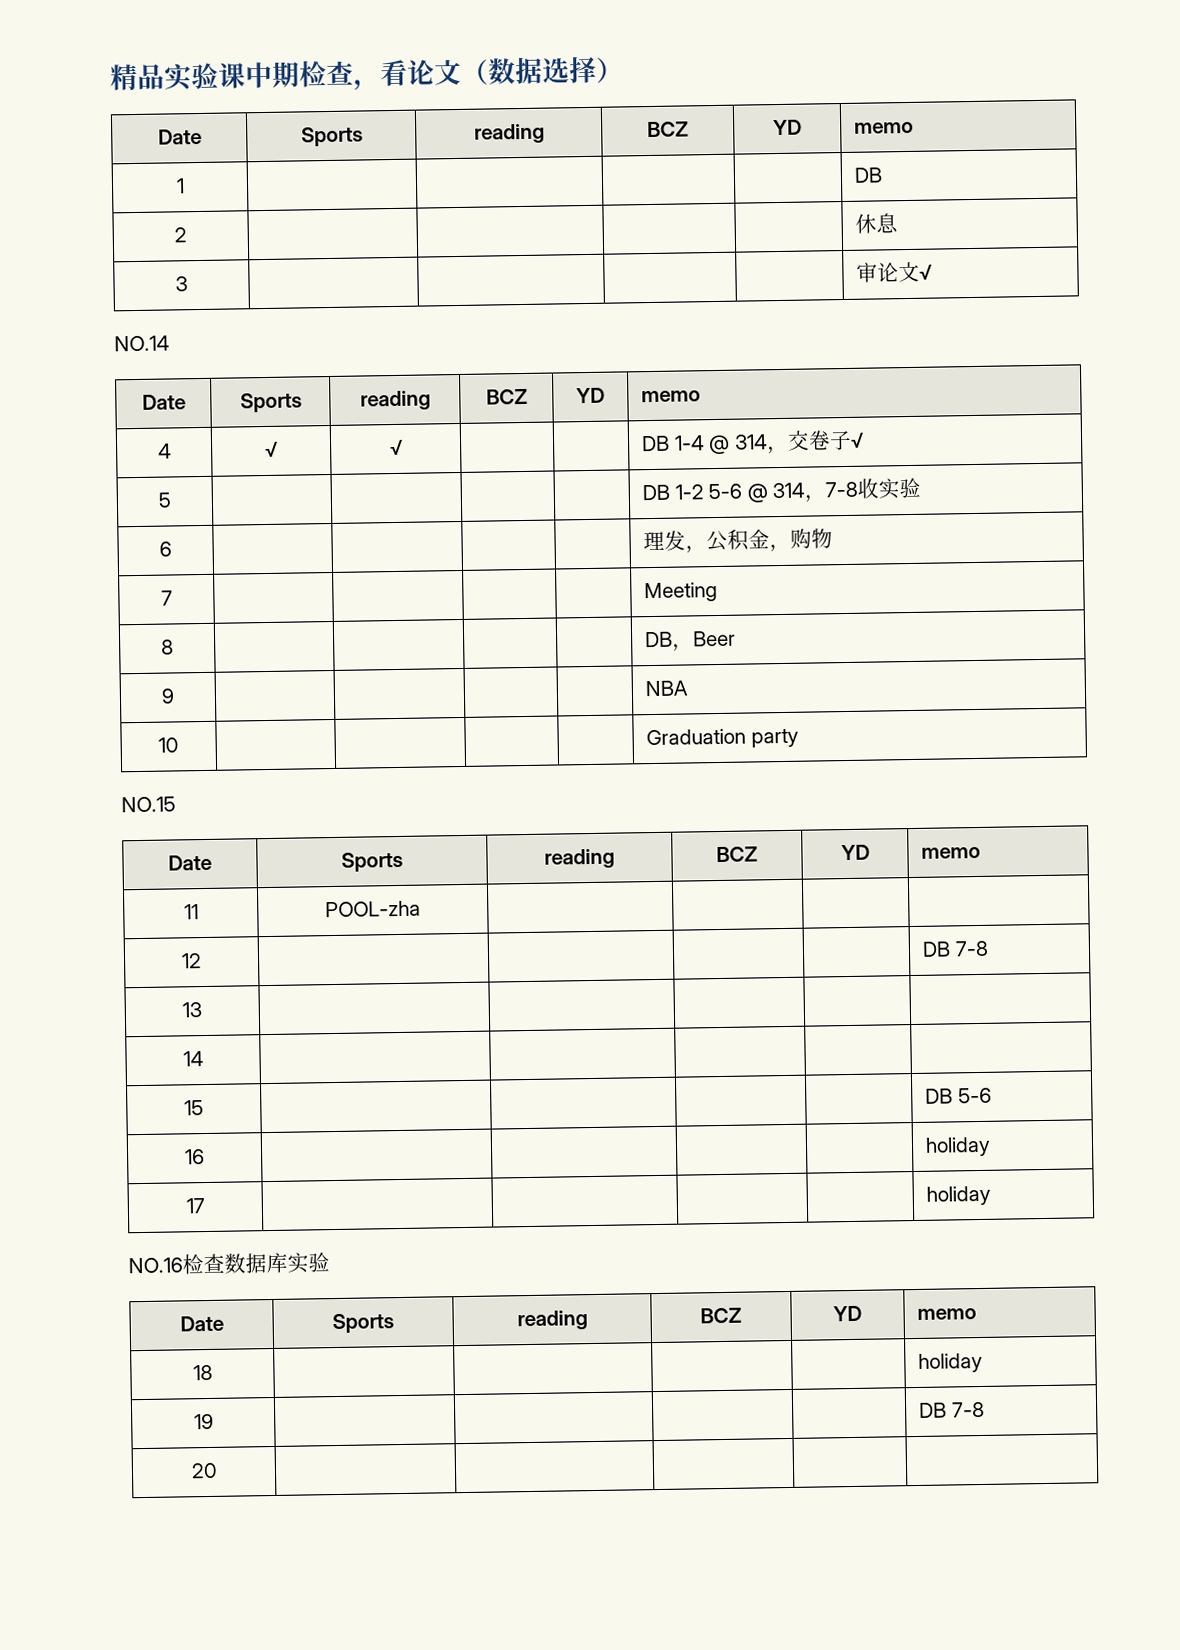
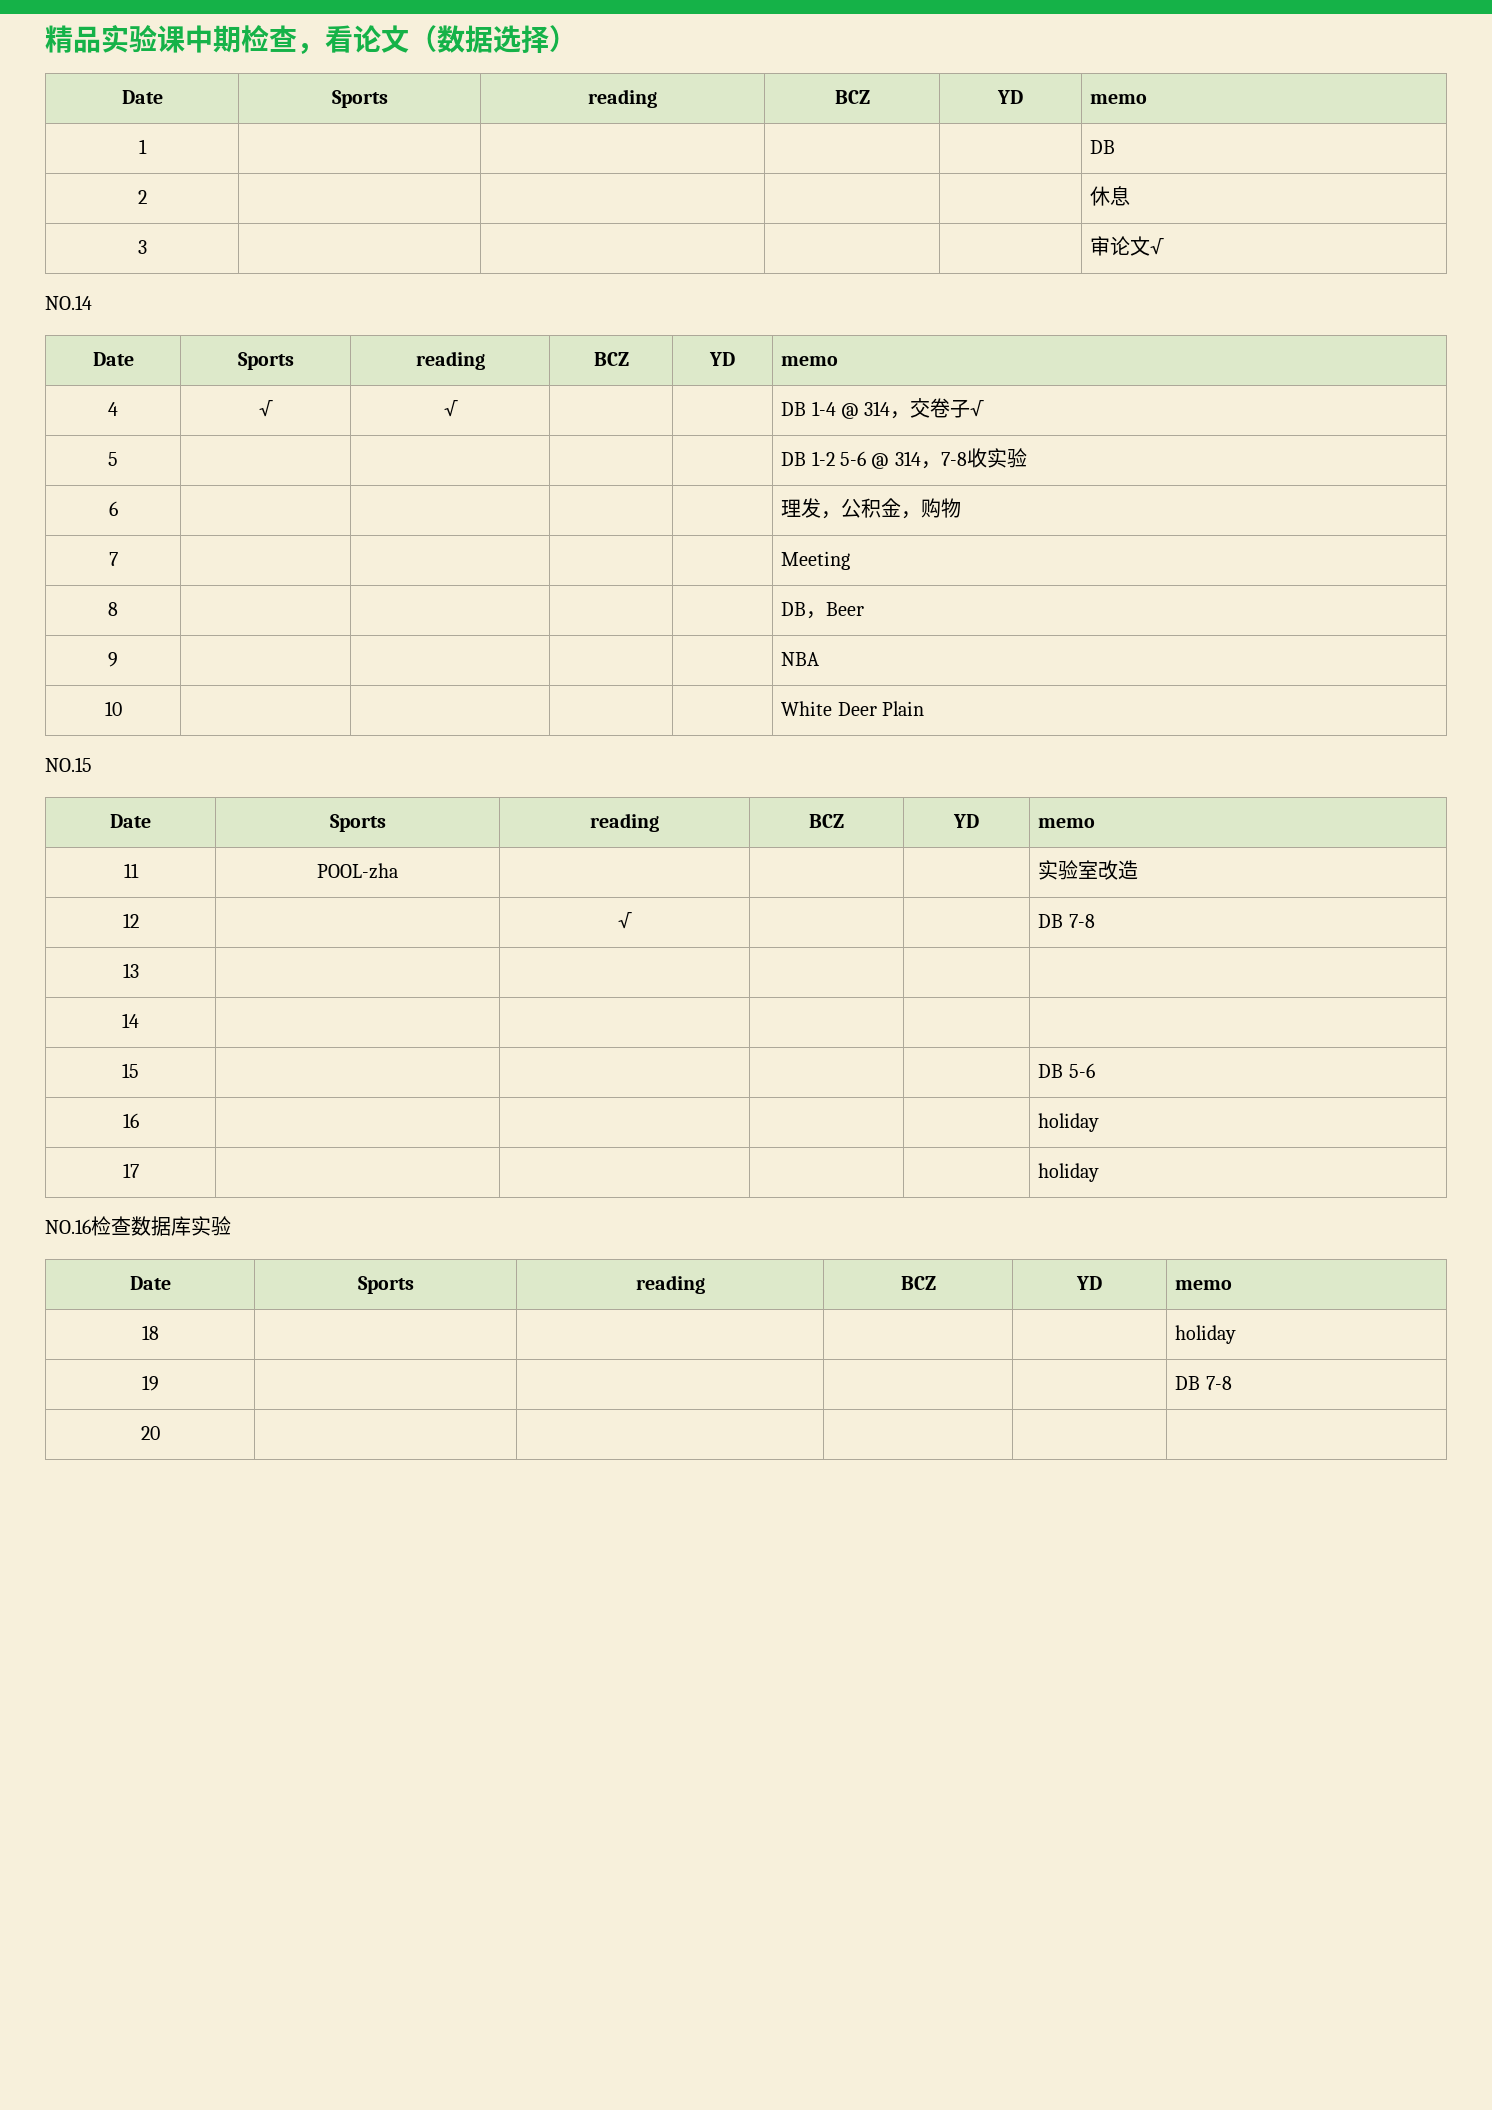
[646,728,799,748] Graduation party -> [781,701,925,716] White Deer Plain
(421, 909) none -> [1038,860,1139,880] 实验室改造
(202, 961) none -> [618,912,632,929] √

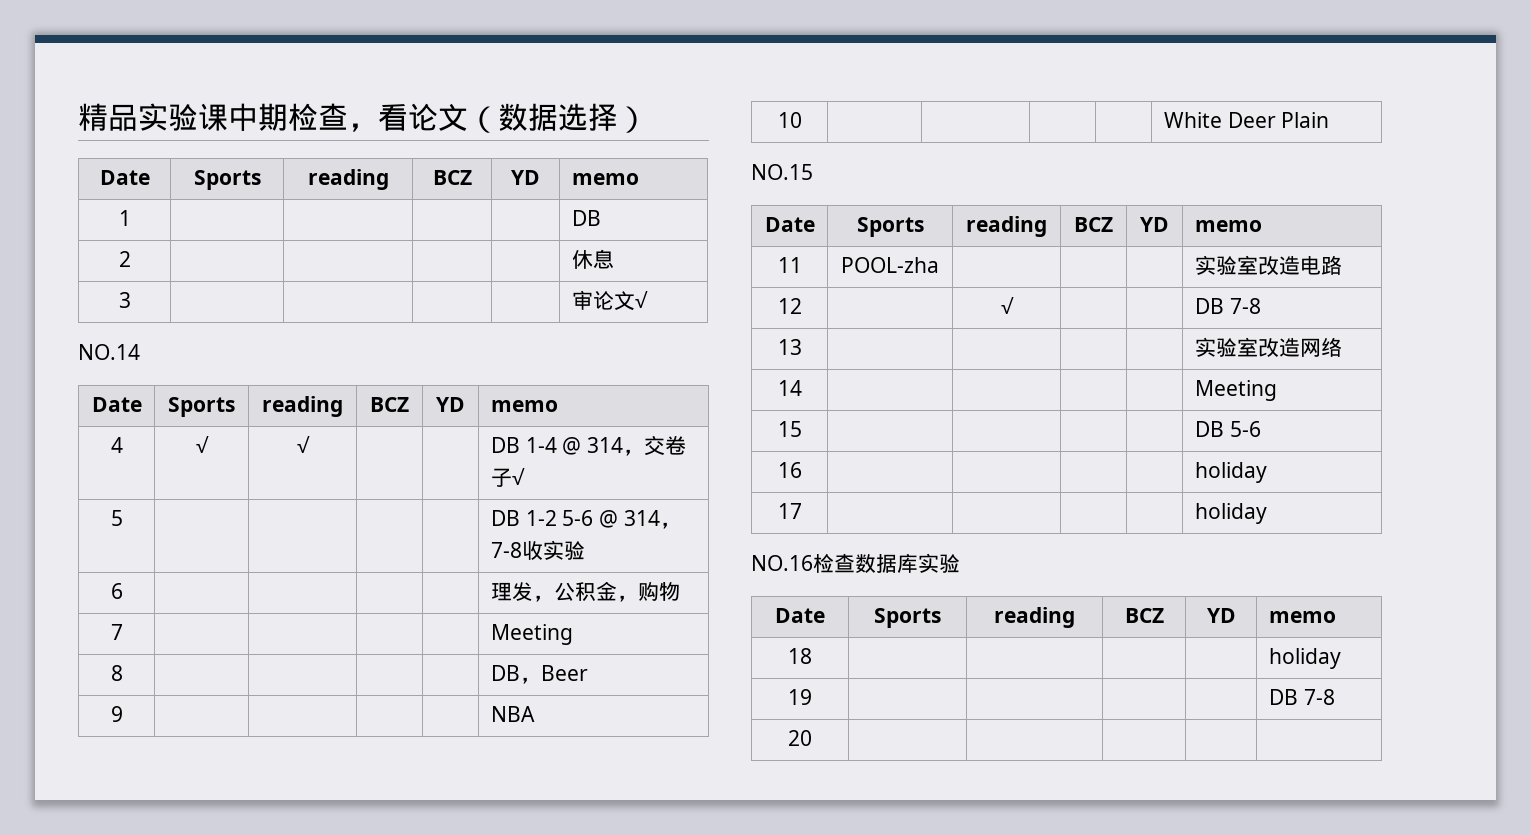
(1139, 870) none -> [1299,255,1342,275] 电路
(139, 970) none -> [1194,337,1342,357] 实验室改造网络
(139, 1020) none -> [1194,380,1277,401] Meeting

